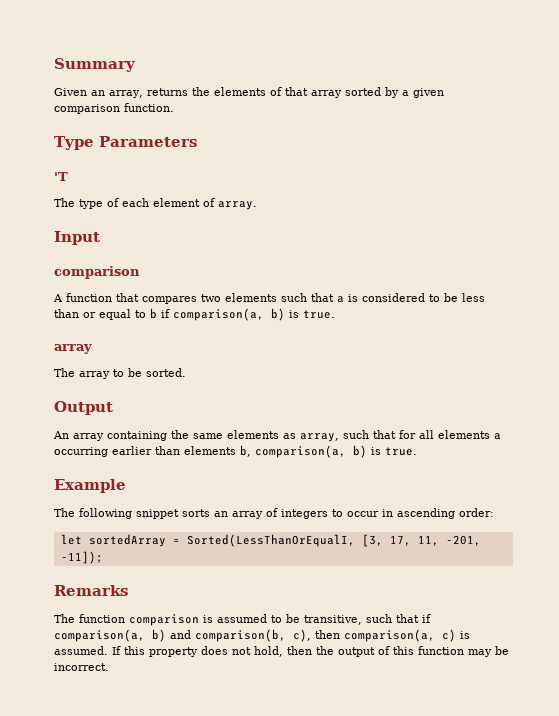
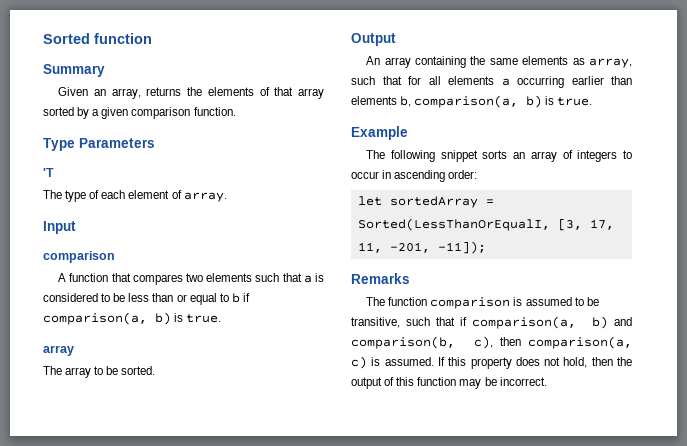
(54, 65) none -> [43,33,152,44] Sorted function //

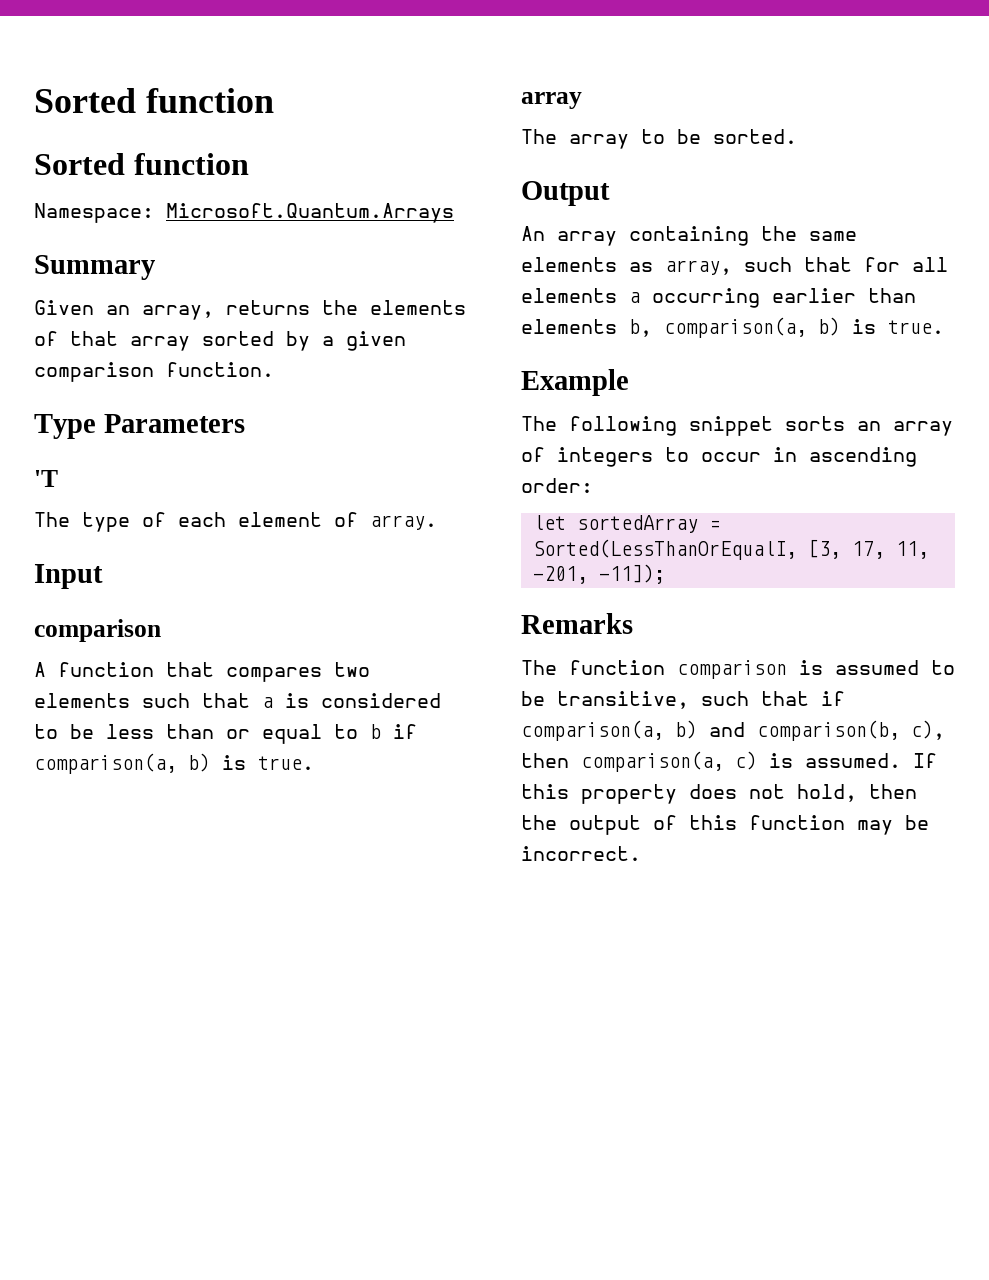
[43,33,152,44] Sorted function -> [34,88,274,113] [34,153,249,175] [34,203,454,223] Sorted function // Sorted function // Namespace: Microsoft.Quantum.Arrays

